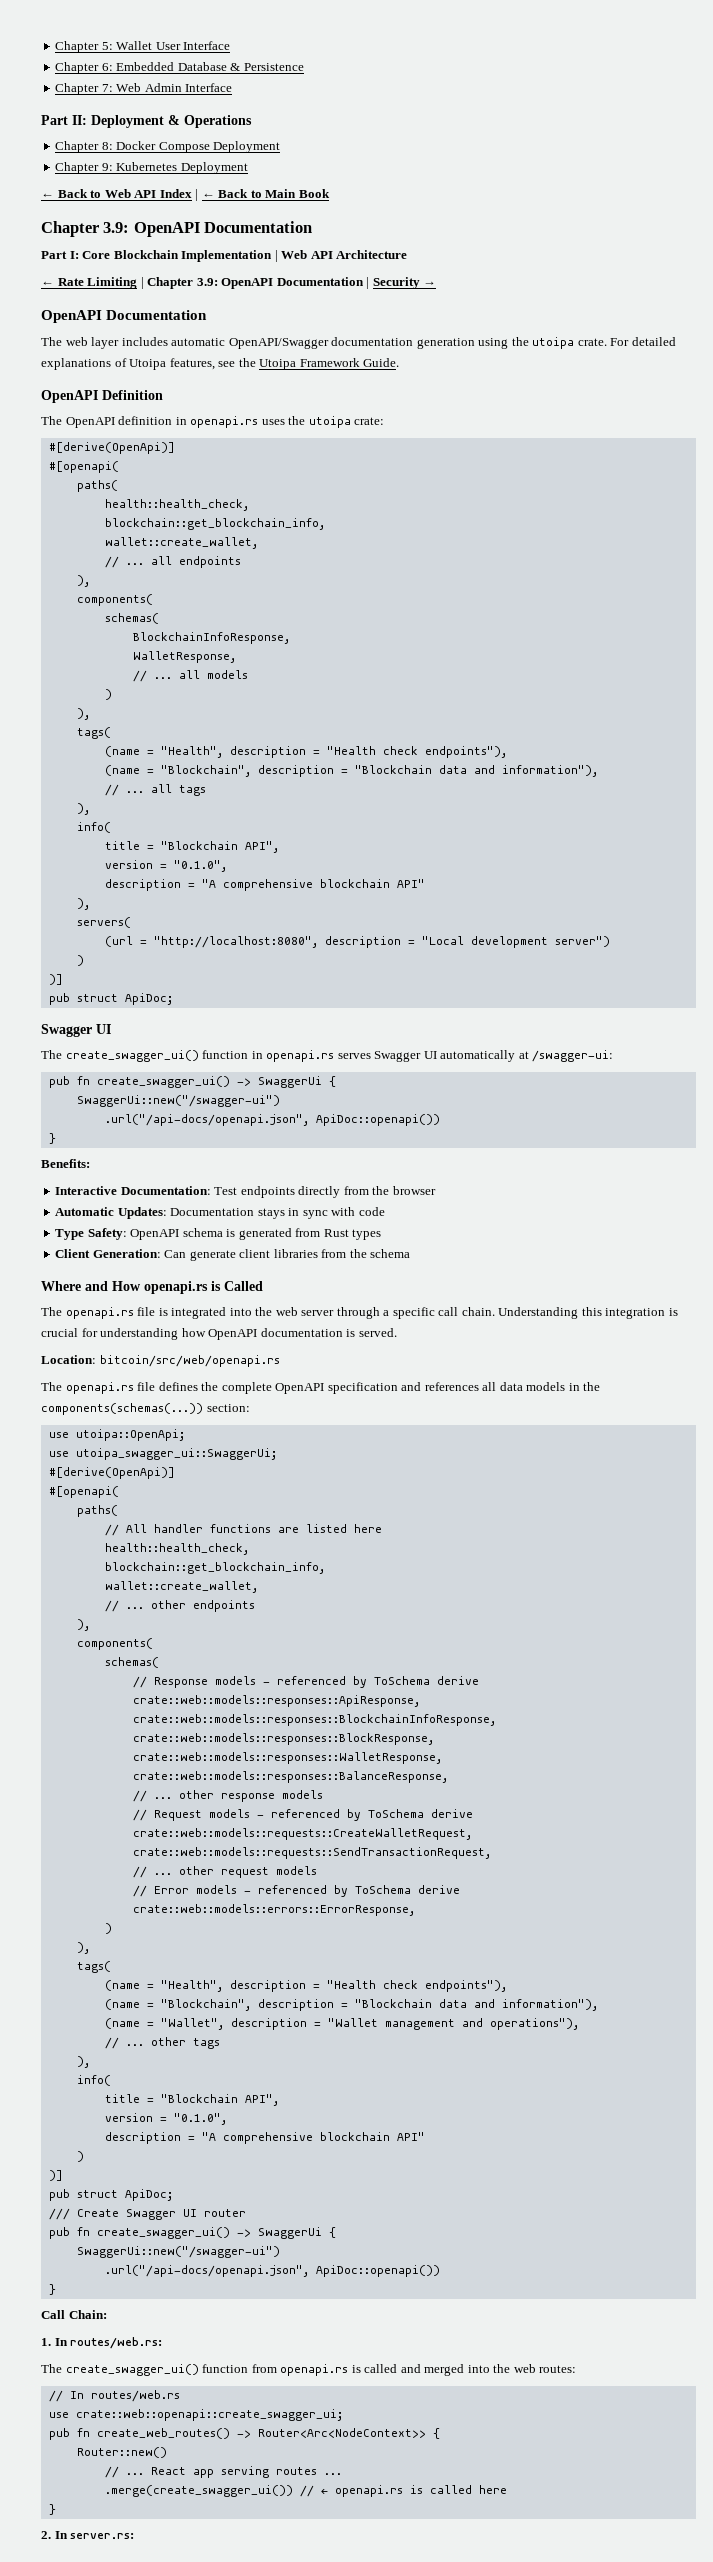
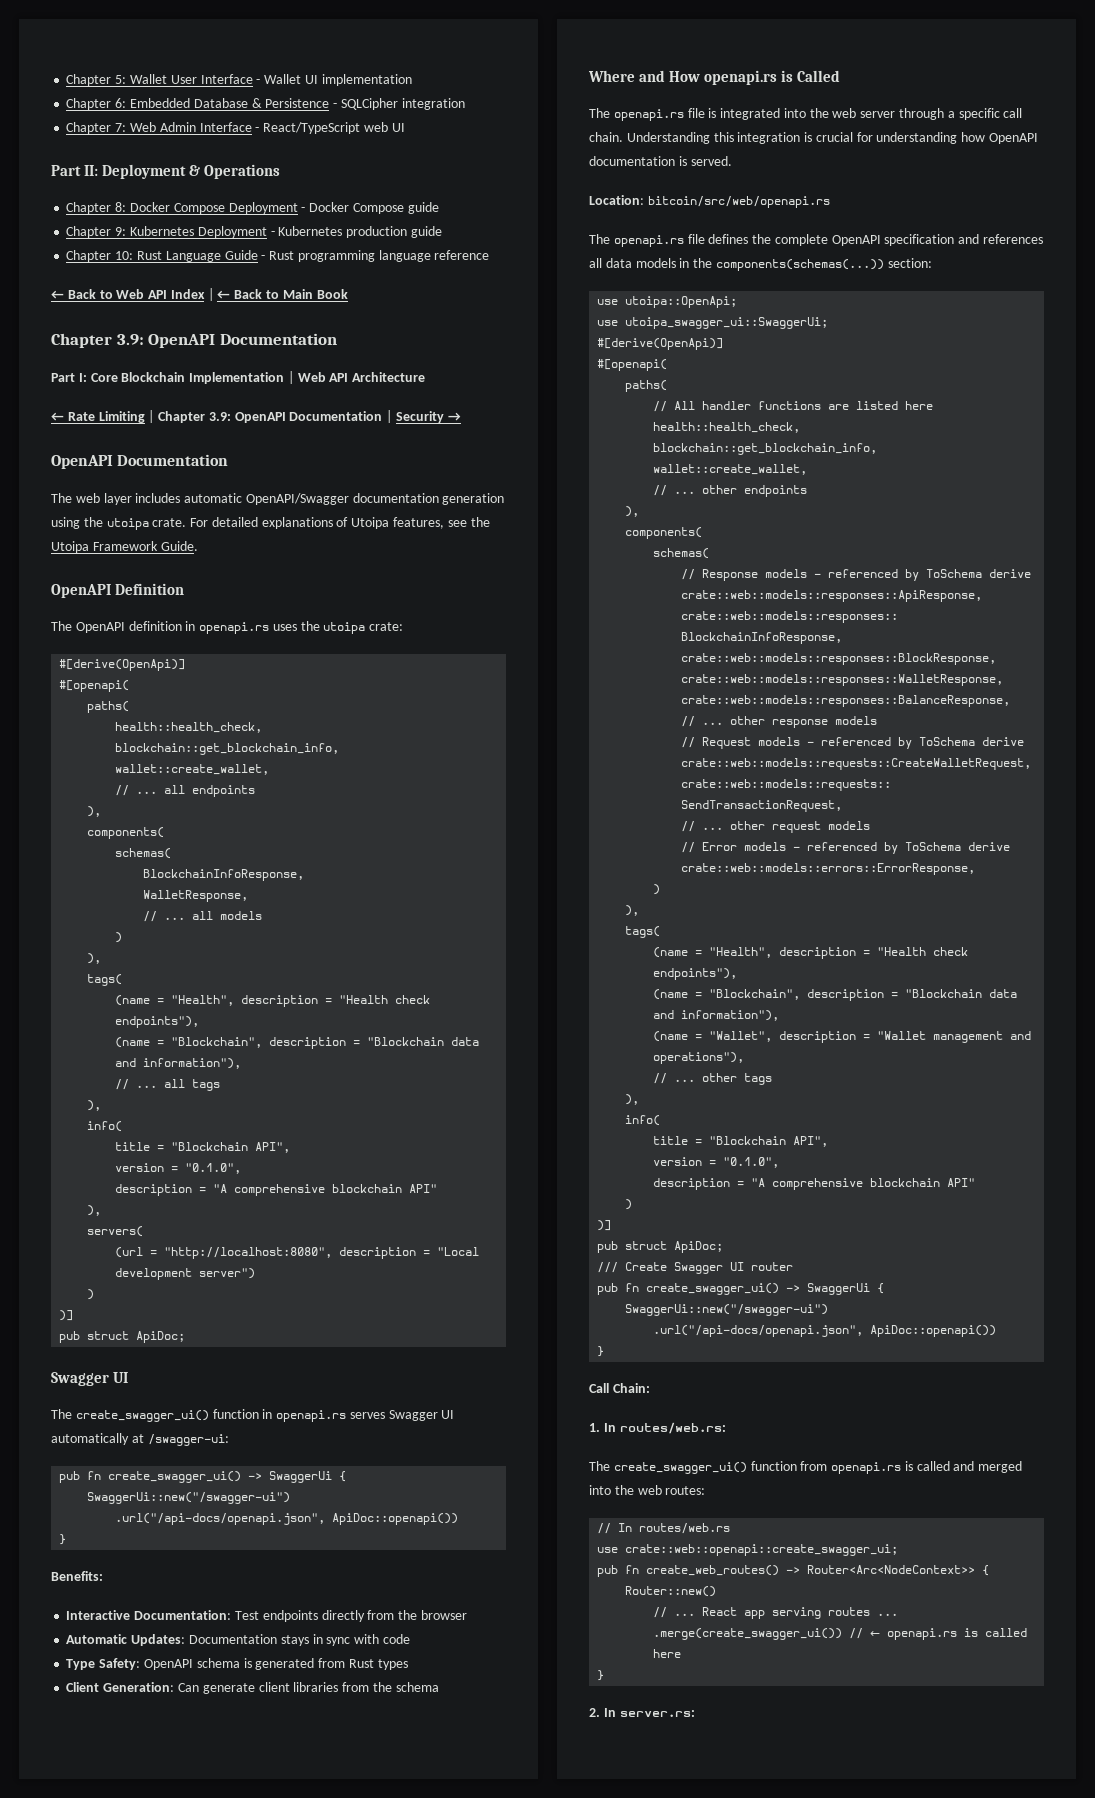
(231, 45) none -> [256,74,412,86] - Wallet UI implementation
(304, 67) none -> [333,98,465,110] - SQLCipher integration
(233, 87) none -> [255,122,405,134] - React/TypeScript web UI
(281, 147) none -> [301,202,439,214] - Docker Compose guide
(248, 168) none -> [270,226,442,238] [66,250,490,262] - Kubernetes production guide // Chapter 10: Rust Language Guide - Rust programming language reference

